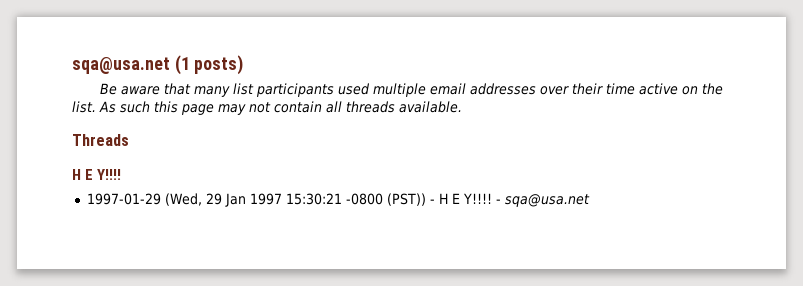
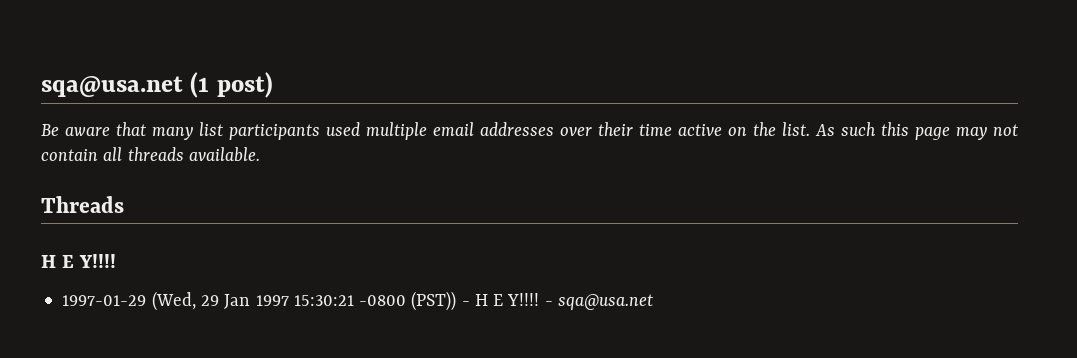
[194,55,244,75] posts) -> [216,72,273,98] post)

